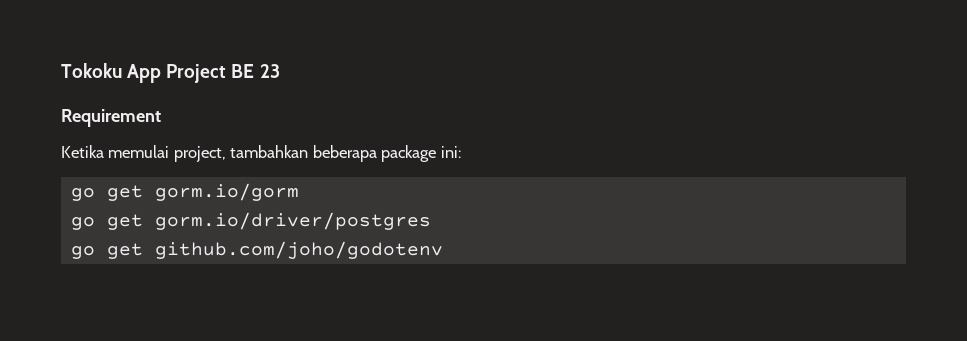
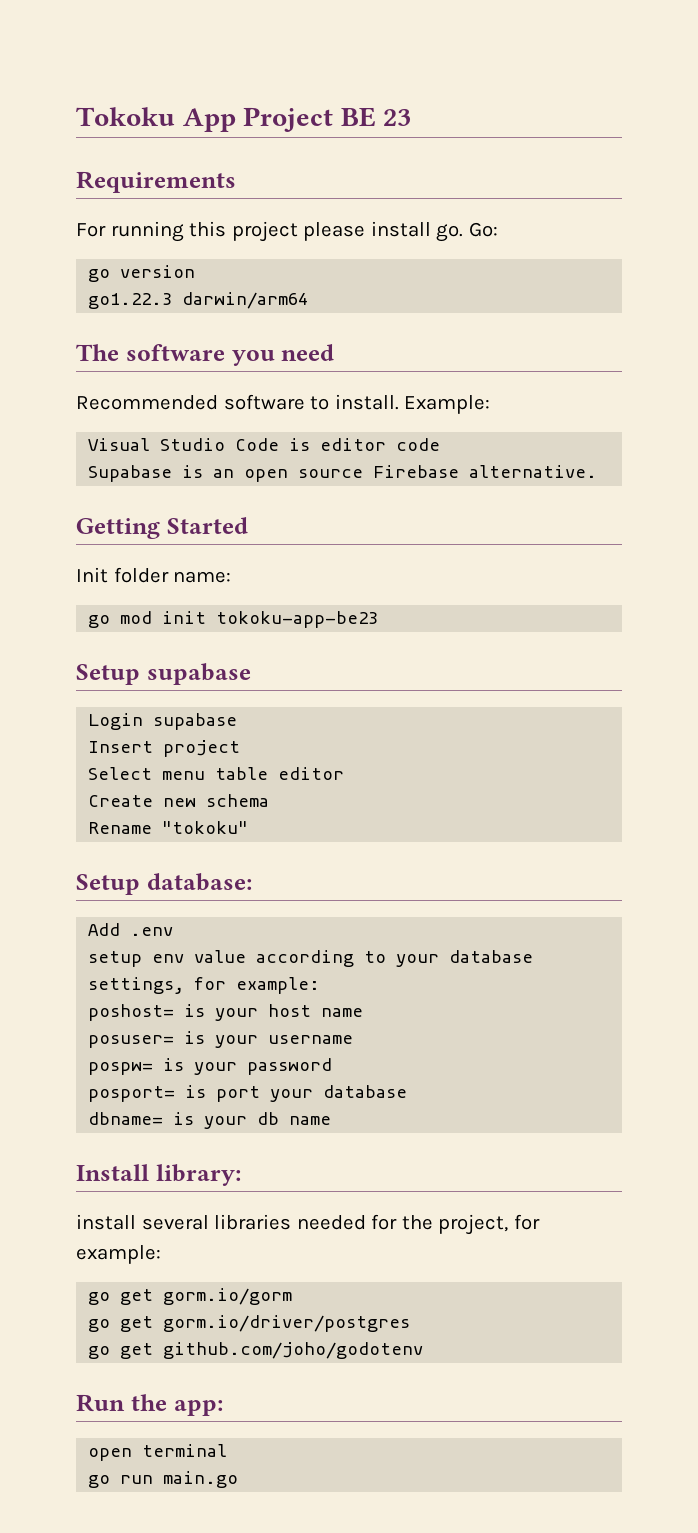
[61,109,161,127] [61,145,461,162] Requirement // Ketika memulai project, tambahkan beberapa package ini: -> [76,171,236,193] [76,221,498,242] [88,265,196,282] [88,292,309,309] [76,344,335,366] [76,394,491,414] [88,438,441,451] [88,465,598,482] [76,517,248,539] [76,567,232,583] [88,611,379,628] [76,663,251,685] [88,713,238,730] [88,740,241,757] [88,767,345,780] [88,794,270,807] [88,821,249,834] [76,873,252,895] [88,923,174,936] [88,950,534,967] [88,977,321,994] [88,1004,364,1021] [88,1031,354,1048] [88,1058,333,1075] [88,1085,408,1102] [88,1112,332,1129] [76,1164,241,1186] [76,1214,540,1235] [76,1245,161,1264] Requirements // For running this project please install go. Go: // go version // go1.22.3 darwin/arm64 // The software you need // Recommended software to install. Example: // Visual Studio Code is editor code // Supabase is an open source Firebase alternative. // Getting Started // Init folder name: // go mod init tokoku-app-be23 // Setup supabase // Login supabase // Insert project // Select menu table editor // Create new schema // Rename "tokoku" // Setup database: // Add .env // setup env value according to your database settings, for example: // poshost= is your host name // posuser= is your username // pospw= is your password // posport= is port your database // dbname= is your db name // Install library: // install several libraries needed for the project, for example:
(443, 250) none -> [76,1394,223,1416] [88,1444,228,1461] [88,1471,239,1488] // Run the app: // open terminal // go run main.go

